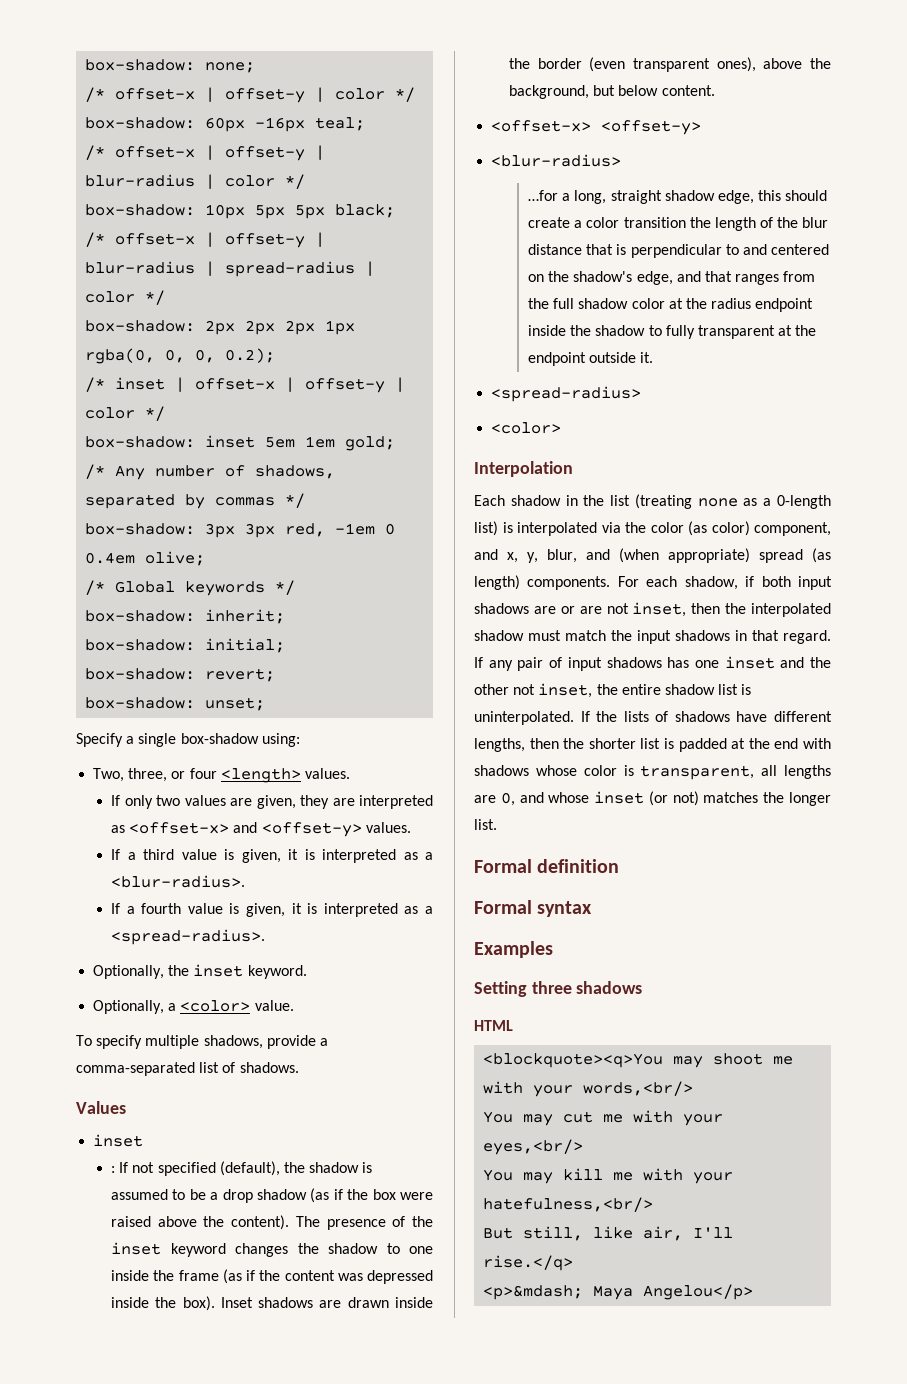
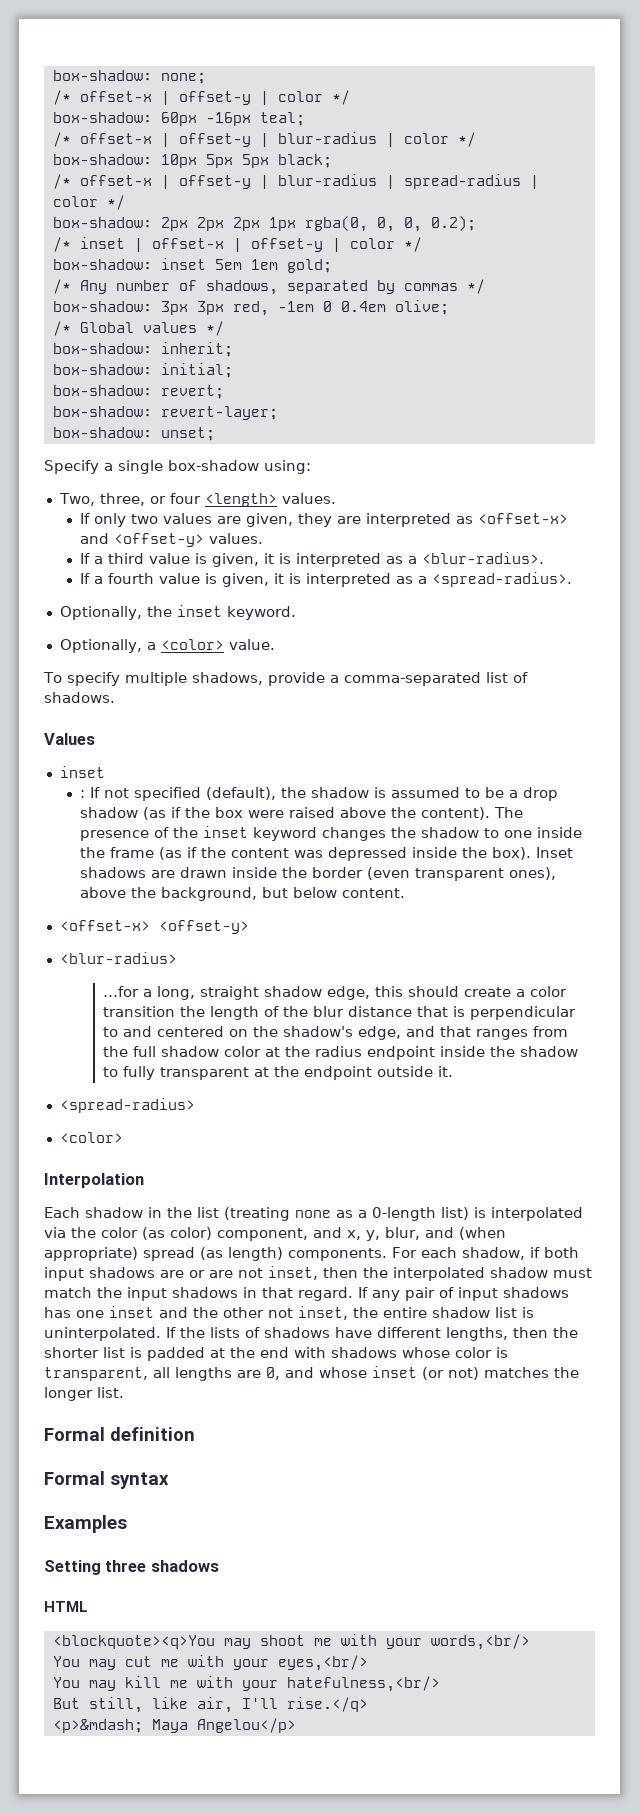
[185,581,266,596] keywords -> [142,322,197,333] values
(276, 675) none -> [52,406,278,420] // box-shadow: revert-layer;

